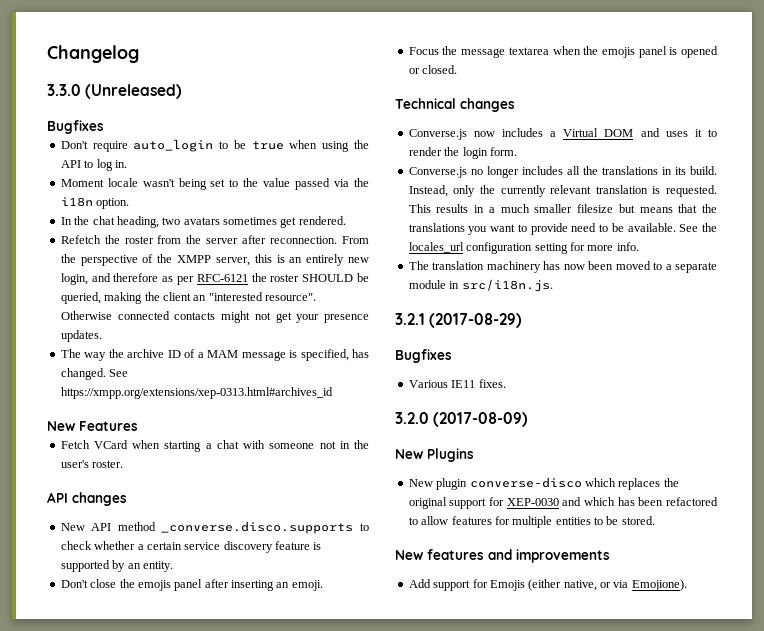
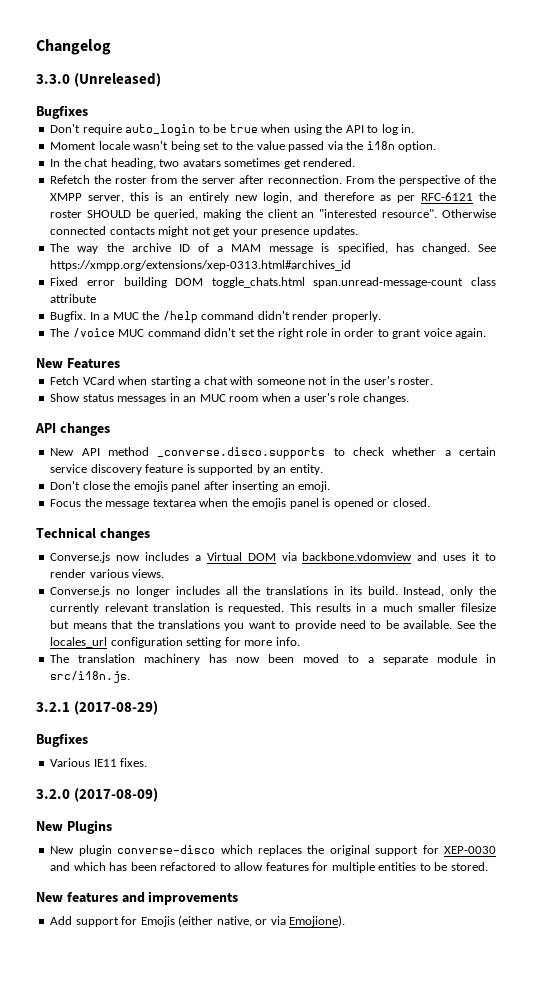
(333, 393) none -> [50,277,496,288] [50,294,97,303] [50,311,381,323] [50,328,487,339] // Fixed error building DOM toggle_chats.html span.unread-message-count class attribute // Bugfix. In a MUC the /help command didn't render properly. // The /voice MUC command didn't set the right role in order to grant voice again.
(124, 464) none -> [50,393,409,404] // Show status messages in an MUC room when a user's role changes.
(634, 133) none -> [281,552,413,561] via backbone.vdomview
[444,147,517,159] the login form. -> [89,569,165,578] various views.

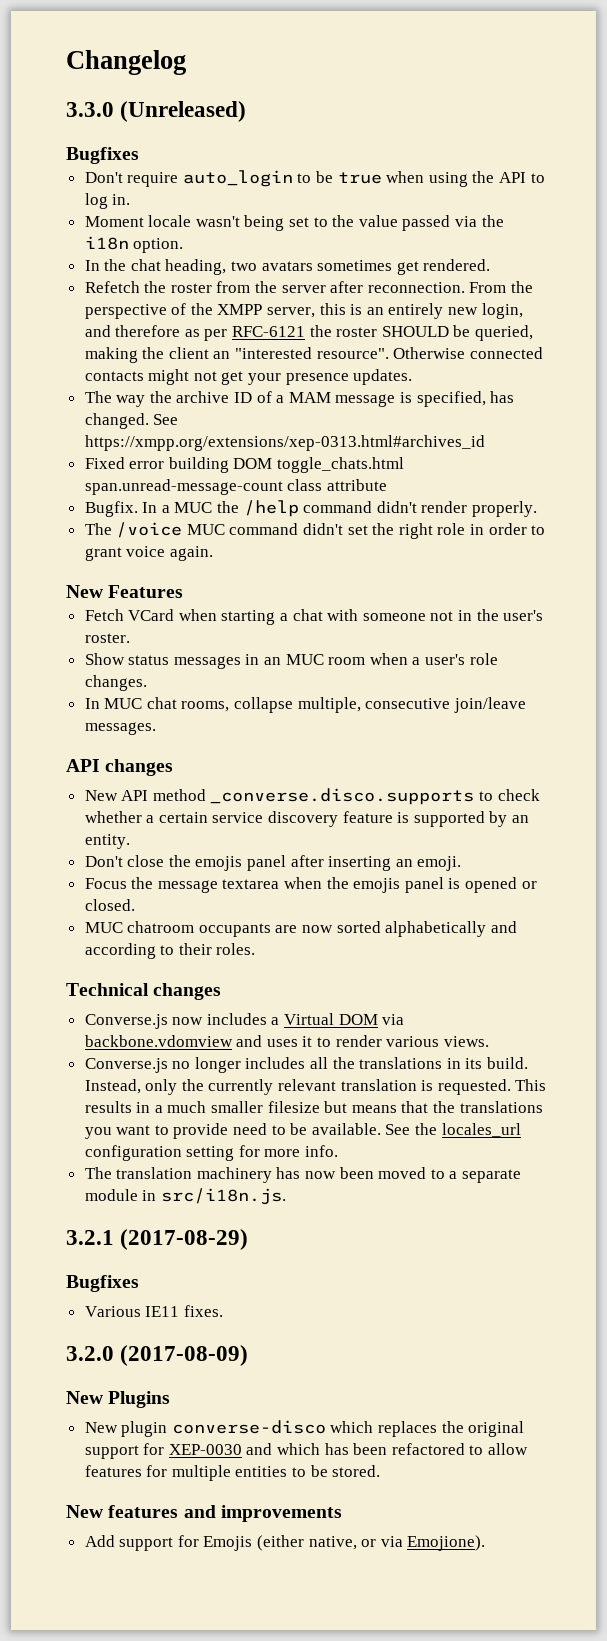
(409, 398) none -> [84,697,526,713] [84,722,156,735] // In MUC chat rooms, collapse multiple, consecutive join/leave messages.
(430, 502) none -> [84,921,517,937] [84,943,256,959] // MUC chatroom occupants are now sorted alphabetically and according to their roles.

